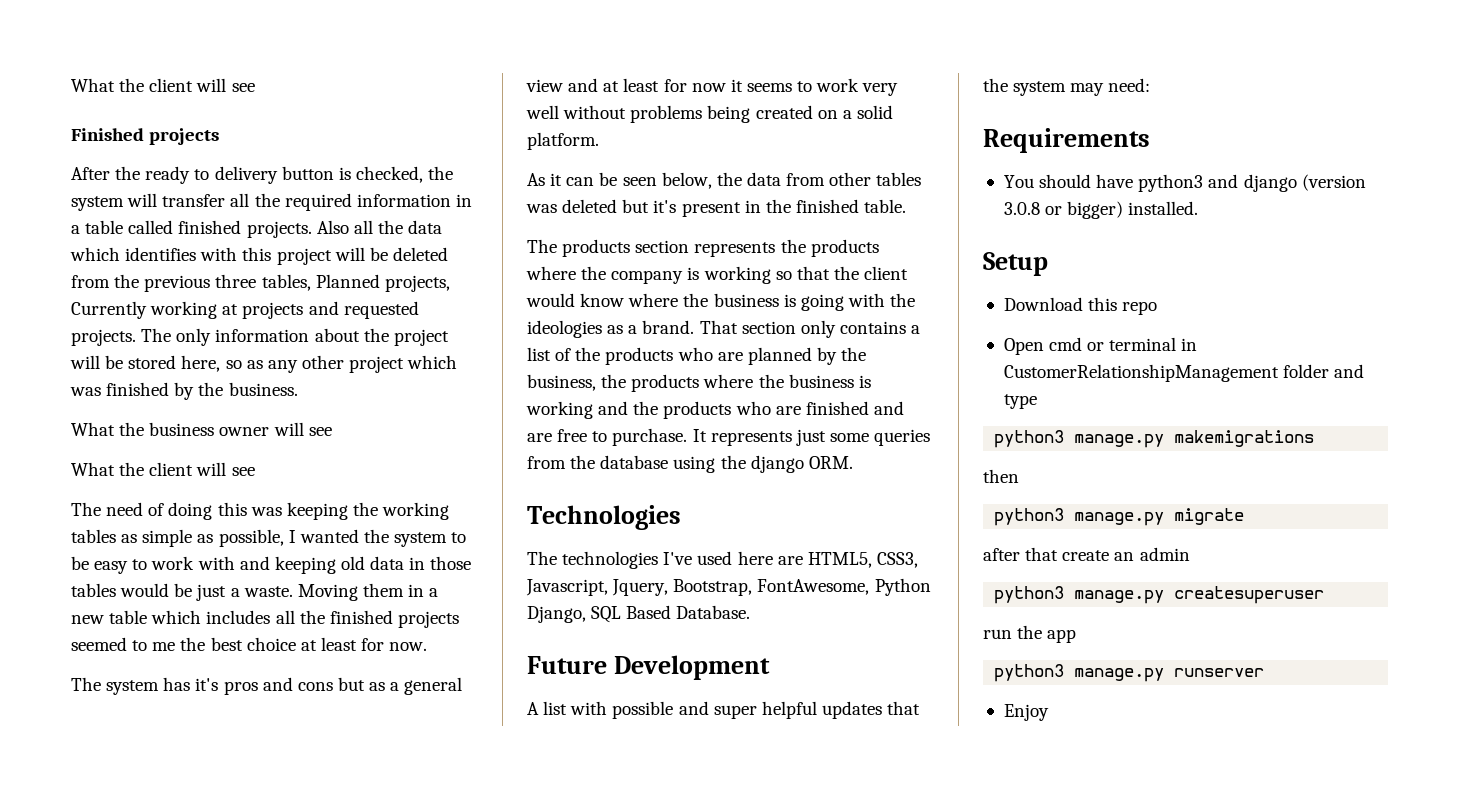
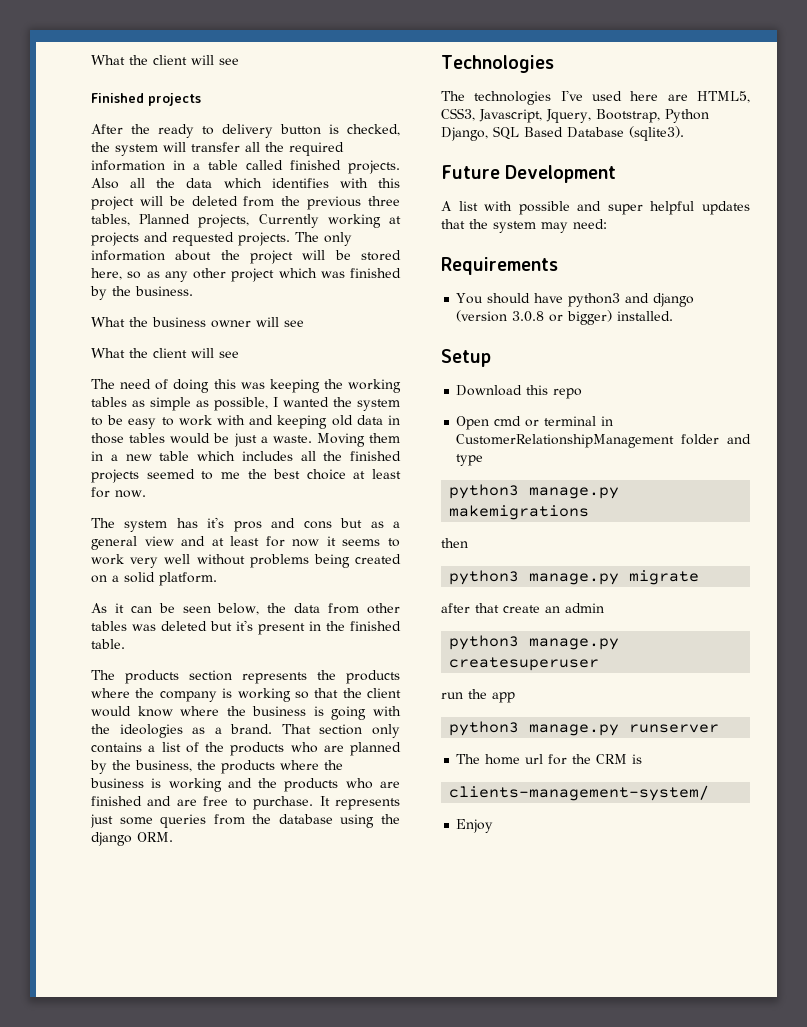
[757,579,870,595] FontAwesome, -> (660, 116) none
[676,605,751,619] Database. -> [567,126,684,141] Database (sqlite3).
(1265, 672) none -> [456,754,643,765] [449,785,710,801] // The home url for the CRM is // clients-management-system/

